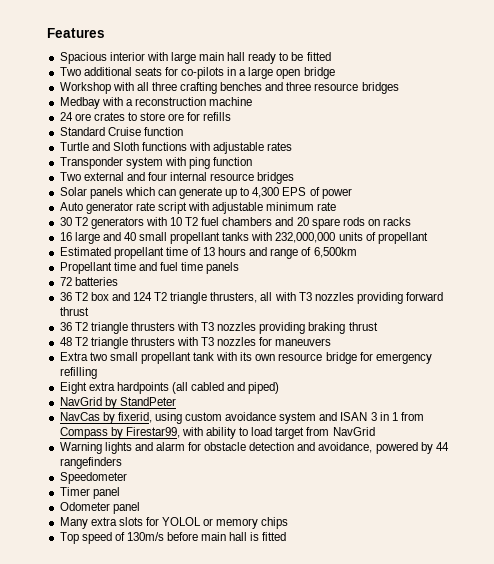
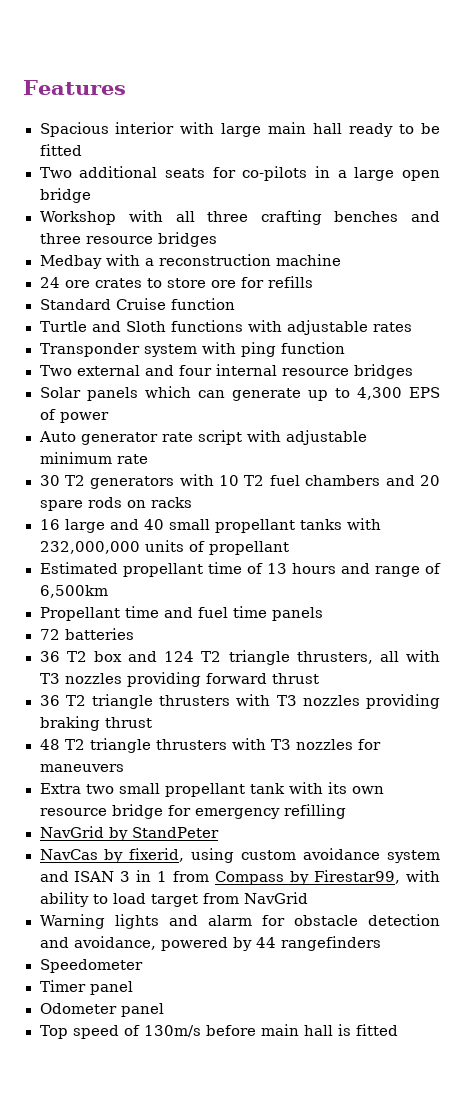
[59,382,280,394] // Eight extra hardpoints (all cabled and piped) -> (346, 811) none
[59,517,289,529] // Many extra slots for YOLOL or memory chips -> (164, 1010) none

